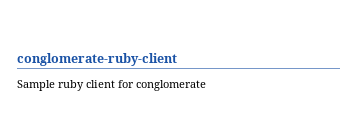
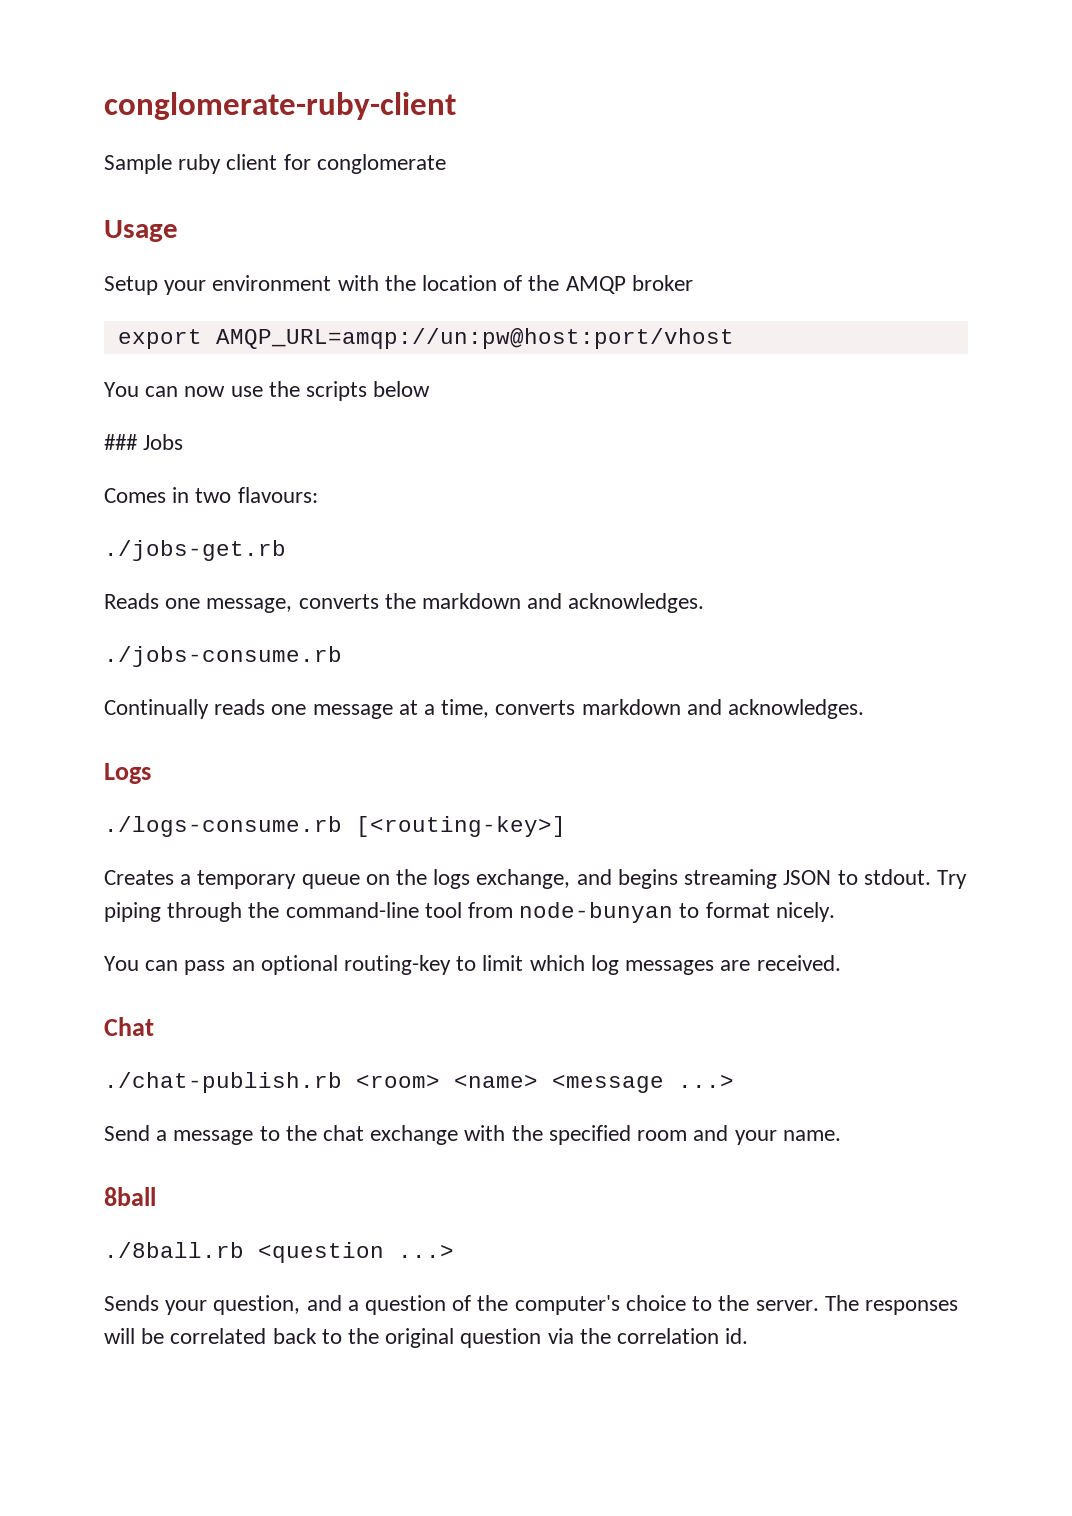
(206, 85) none -> [104,220,178,242] [104,275,693,295] [117,328,734,349] [104,381,431,401] [104,434,184,450] [104,487,318,503] [104,540,286,561] [104,593,705,613] [104,646,342,667] [104,699,865,719] [104,763,151,784] [104,816,566,837] [104,869,967,889] [104,902,835,923] [104,955,841,975] [104,1017,154,1036] [104,1072,734,1093] [104,1125,841,1145] [104,1187,156,1206] [104,1242,454,1263] [104,1295,958,1315] [104,1328,749,1348] // Usage // Setup your environment with the location of the AMQP broker // export AMQP_URL=amqp://un:pw@host:port/vhost // You can now use the scripts below // ### Jobs // Comes in two flavours: // ./jobs-get.rb // Reads one message, converts the markdown and acknowledges. // ./jobs-consume.rb // Continually reads one message at a time, converts markdown and acknowledges. // Logs // ./logs-consume.rb [<routing-key>] // Creates a temporary queue on the logs exchange, and begins streaming JSON to stdout. Try piping through the command-line tool from node-bunyan to format nicely. // You can pass an optional routing-key to limit which log messages are received. // Chat // ./chat-publish.rb <room> <name> <message ...> // Send a message to the chat exchange with the specified room and your name. // 8ball // ./8ball.rb <question ...> // Sends your question, and a question of the computer's choice to the server. The responses will be correlated back to the original question via the correlation id.

